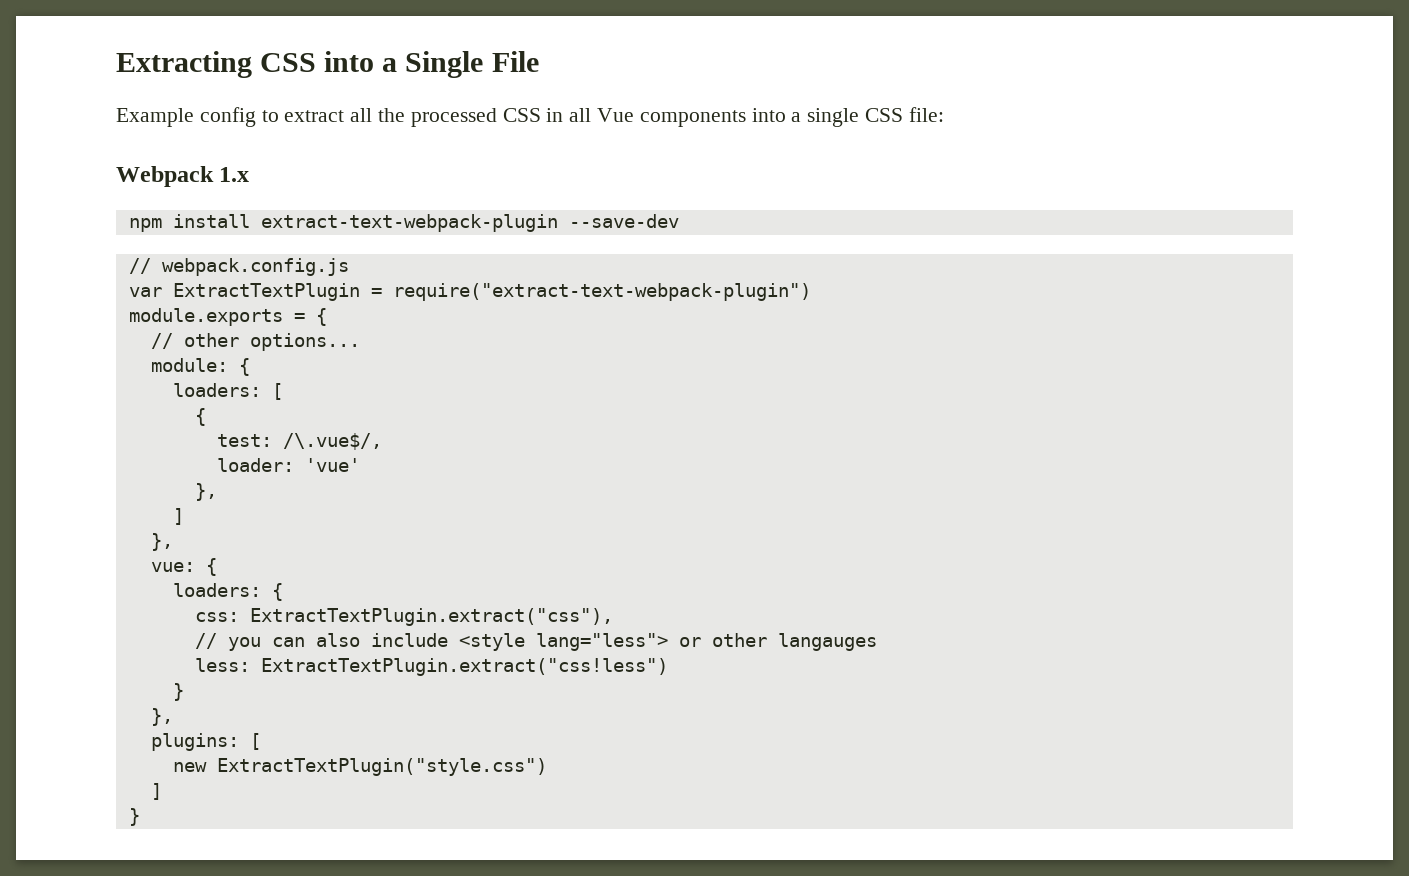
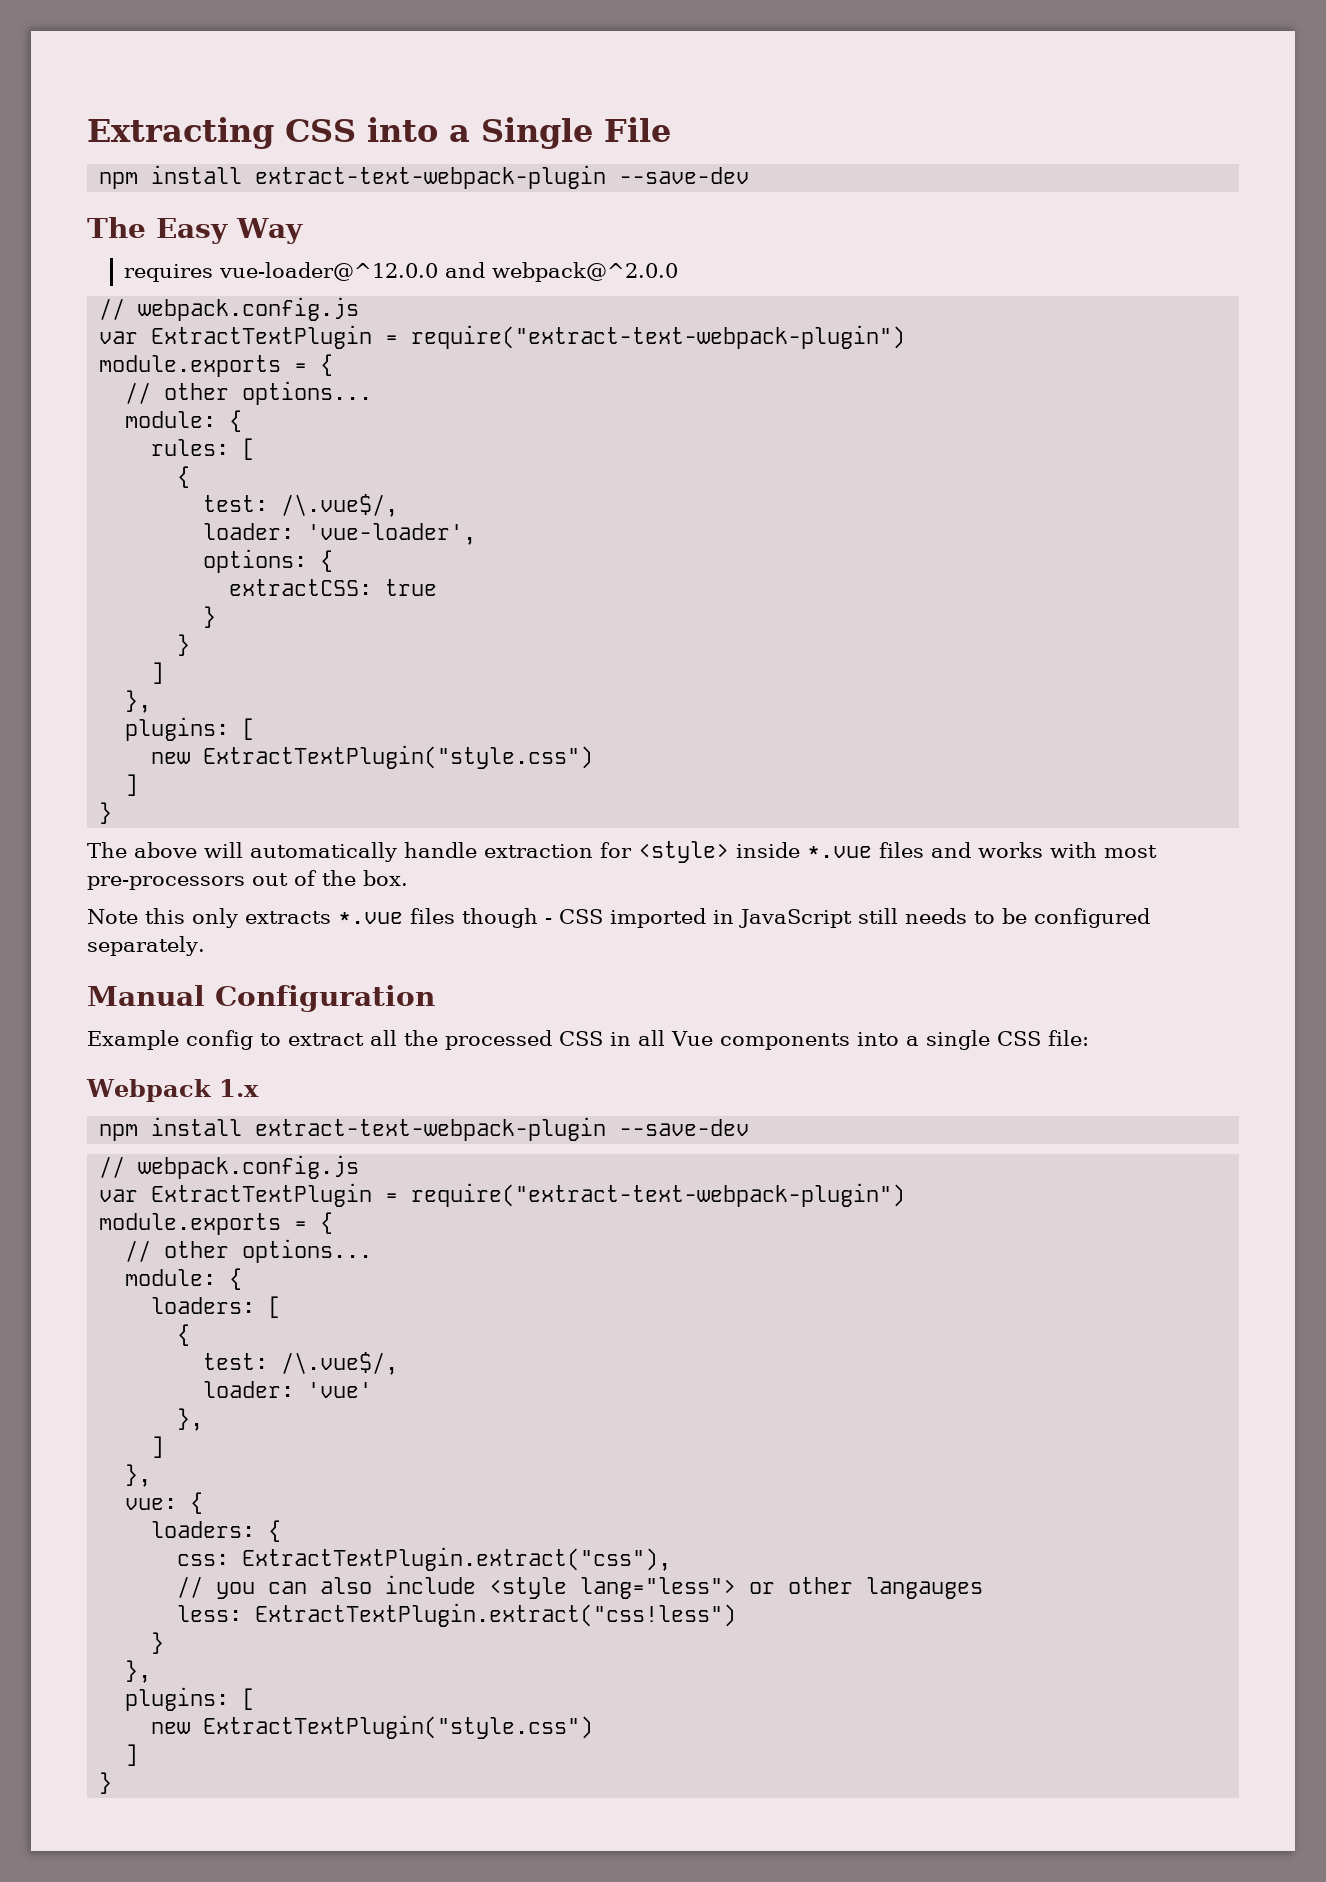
(539, 61) none -> [99,165,750,189] [87,217,303,244] [123,262,678,282] [99,297,360,321] [99,325,906,349] [99,354,334,377] [125,381,373,405] [125,410,243,432] [151,438,256,460] [177,466,191,488] [203,494,399,517] [203,523,477,545] [203,549,334,573] [229,579,438,596] [203,606,217,628] [177,634,191,656] [151,662,165,684] [125,690,152,713] [125,717,256,741] [151,745,594,769] [125,774,139,796] [99,802,113,824] [87,841,1157,863] [87,870,408,890] [87,908,1150,928] [87,936,205,956] [87,985,435,1012] // npm install extract-text-webpack-plugin --save-dev // The Easy Way // requires vue-loader@^12.0.0 and webpack@^2.0.0 // // webpack.config.js // var ExtractTextPlugin = require("extract-text-webpack-plugin") // module.exports = { // // other options... // module: { // rules: [ // { // test: /\.vue$/, // loader: 'vue-loader', // options: { // extractCSS: true // } // } // ] // }, // plugins: [ // new ExtractTextPlugin("style.css") // ] // } // The above will automatically handle extraction for <style> inside *.vue files and works with most pre-processors out of the box. // Note this only extracts *.vue files though - CSS imported in JavaScript still needs to be configured separately. // Manual Configuration

